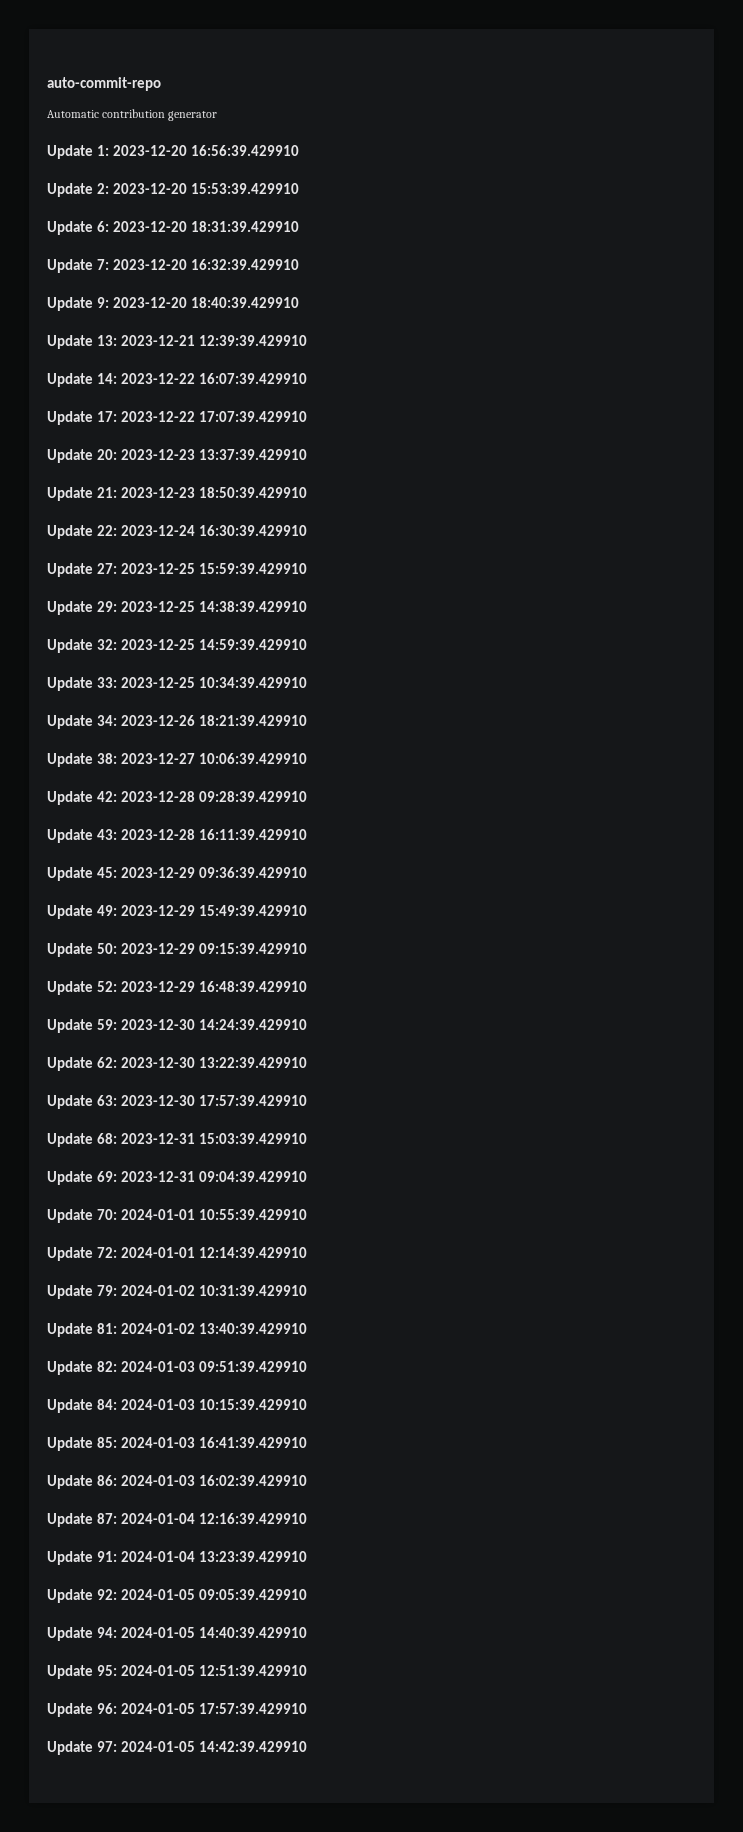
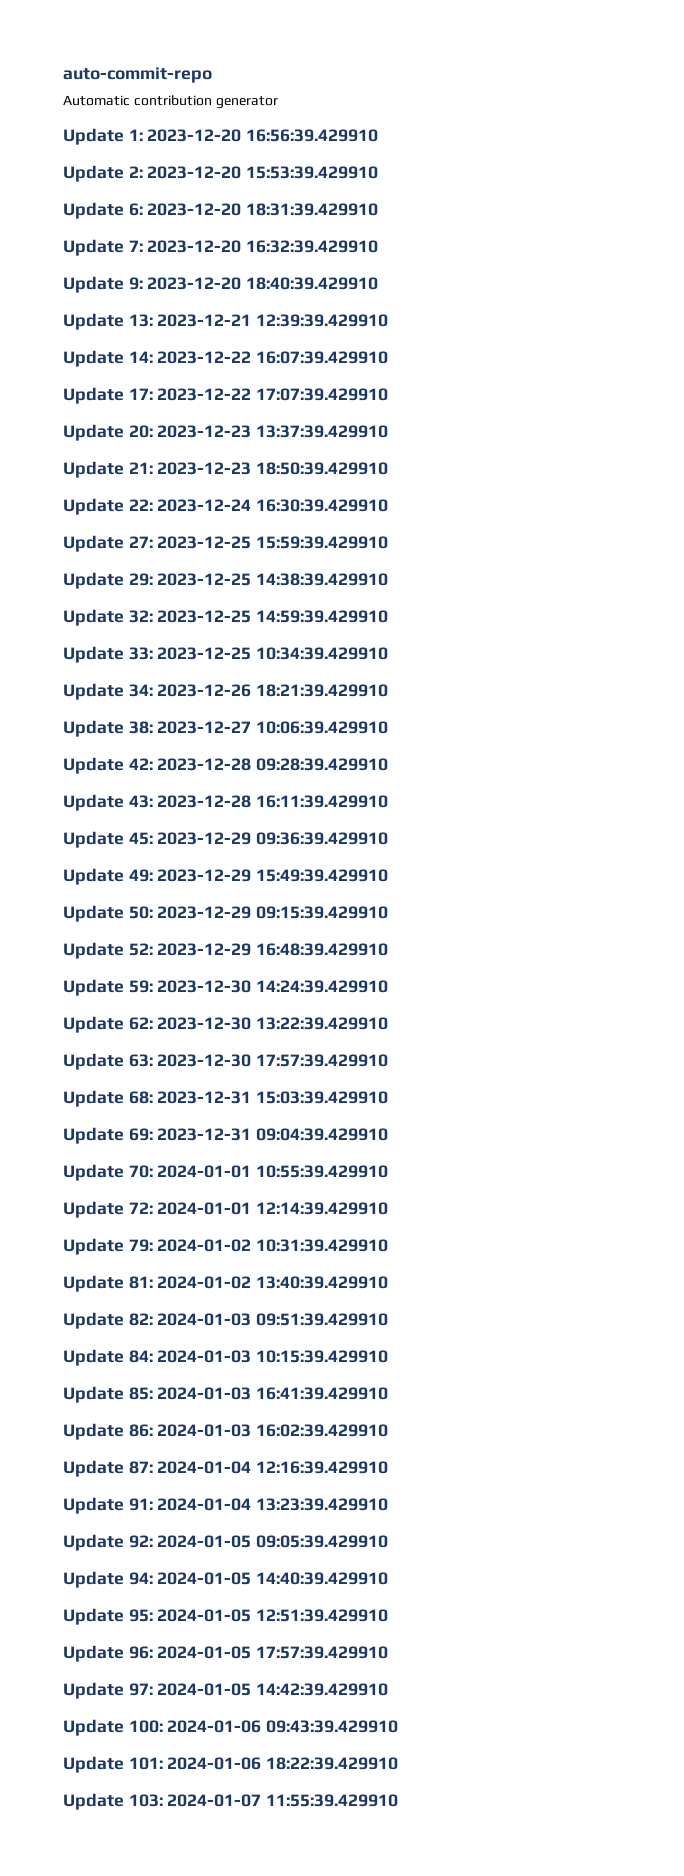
(307, 1746) none -> [63,1719,399,1736] [63,1756,399,1773] [63,1793,399,1810] // Update 100: 2024-01-06 09:43:39.429910 // Update 101: 2024-01-06 18:22:39.429910 // Update 103: 2024-01-07 11:55:39.429910

